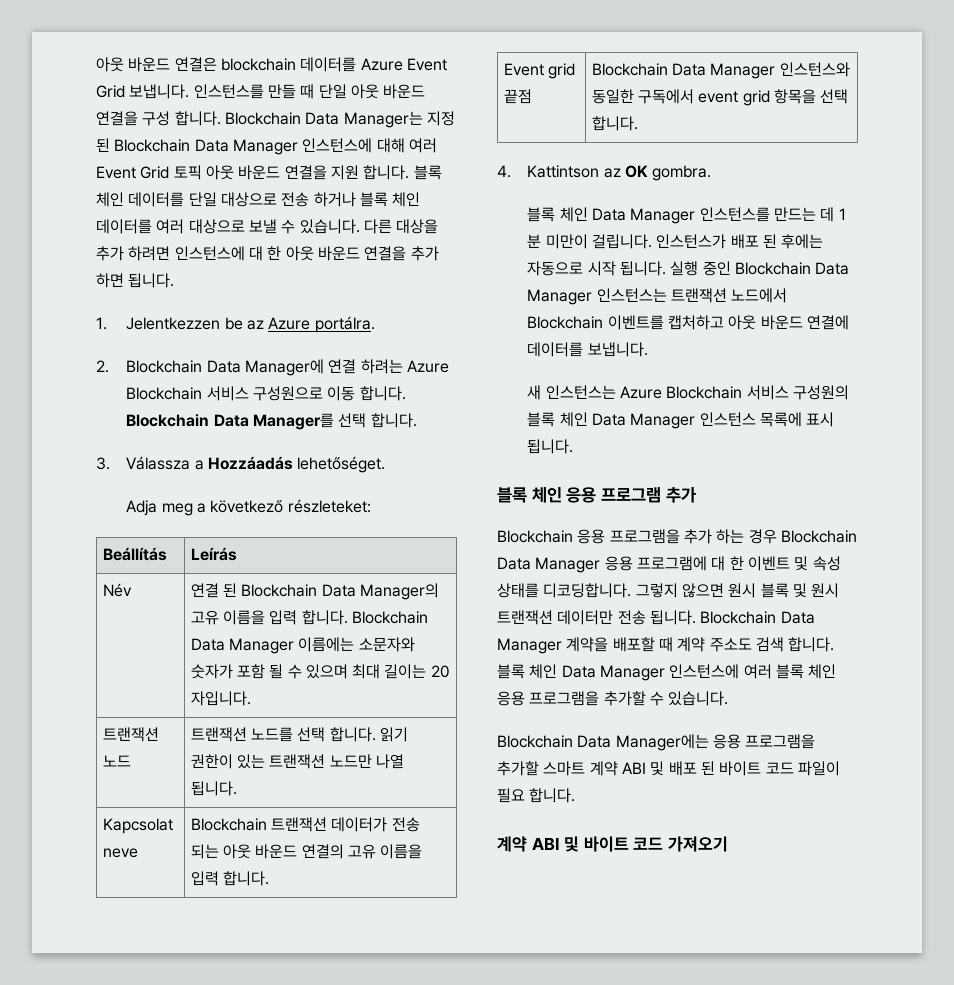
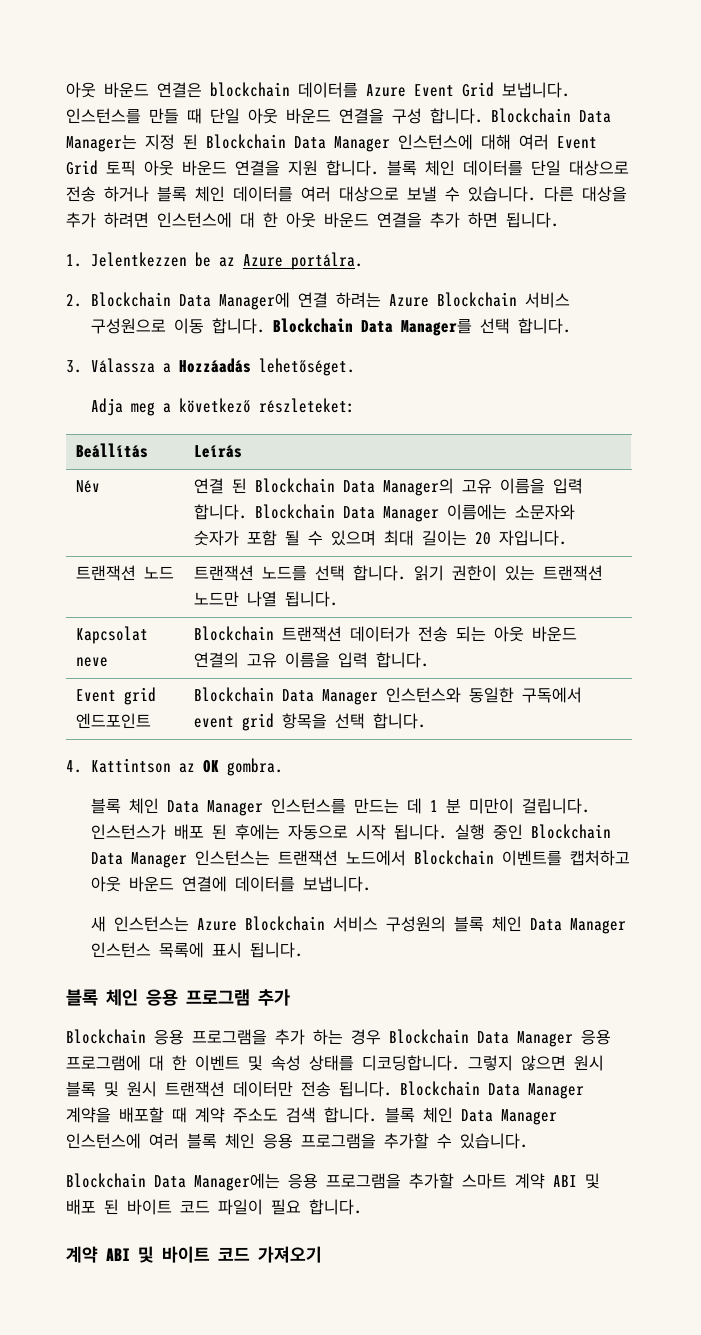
[503,89,532,104] 끝점 -> [76,713,152,729] 엔드포인트

